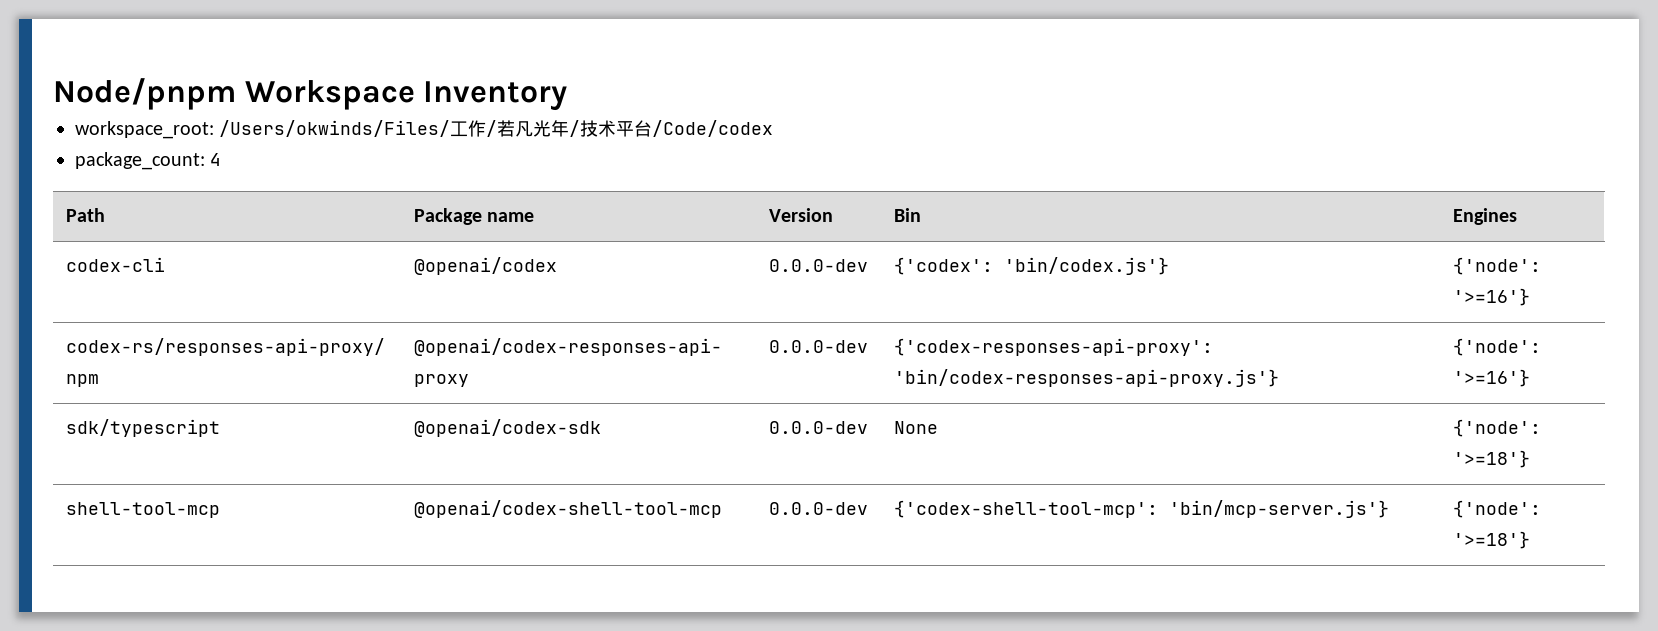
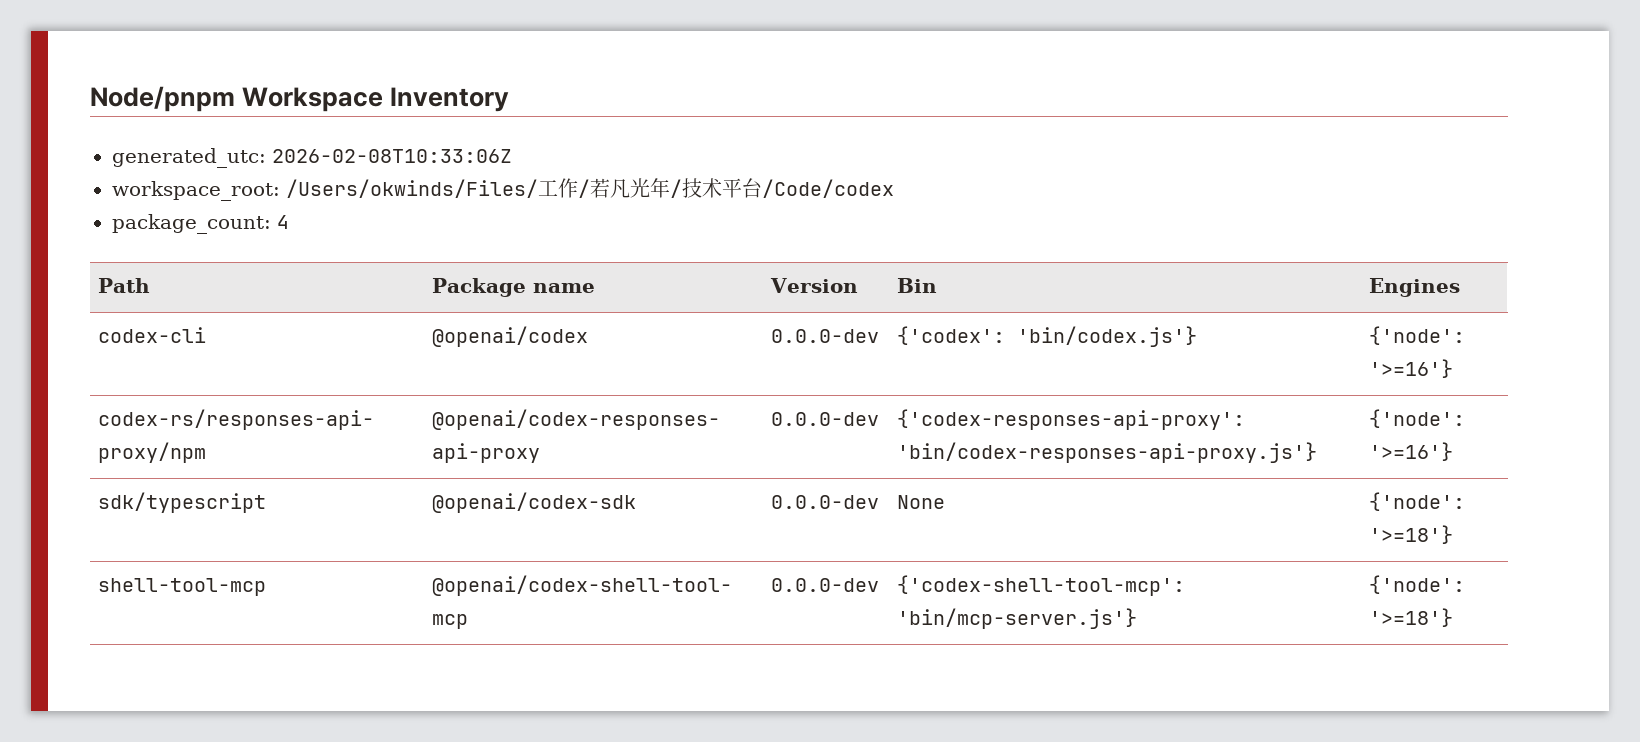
(568, 96) none -> [112,148,512,168] // generated_utc: 2026-02-08T10:33:06Z

